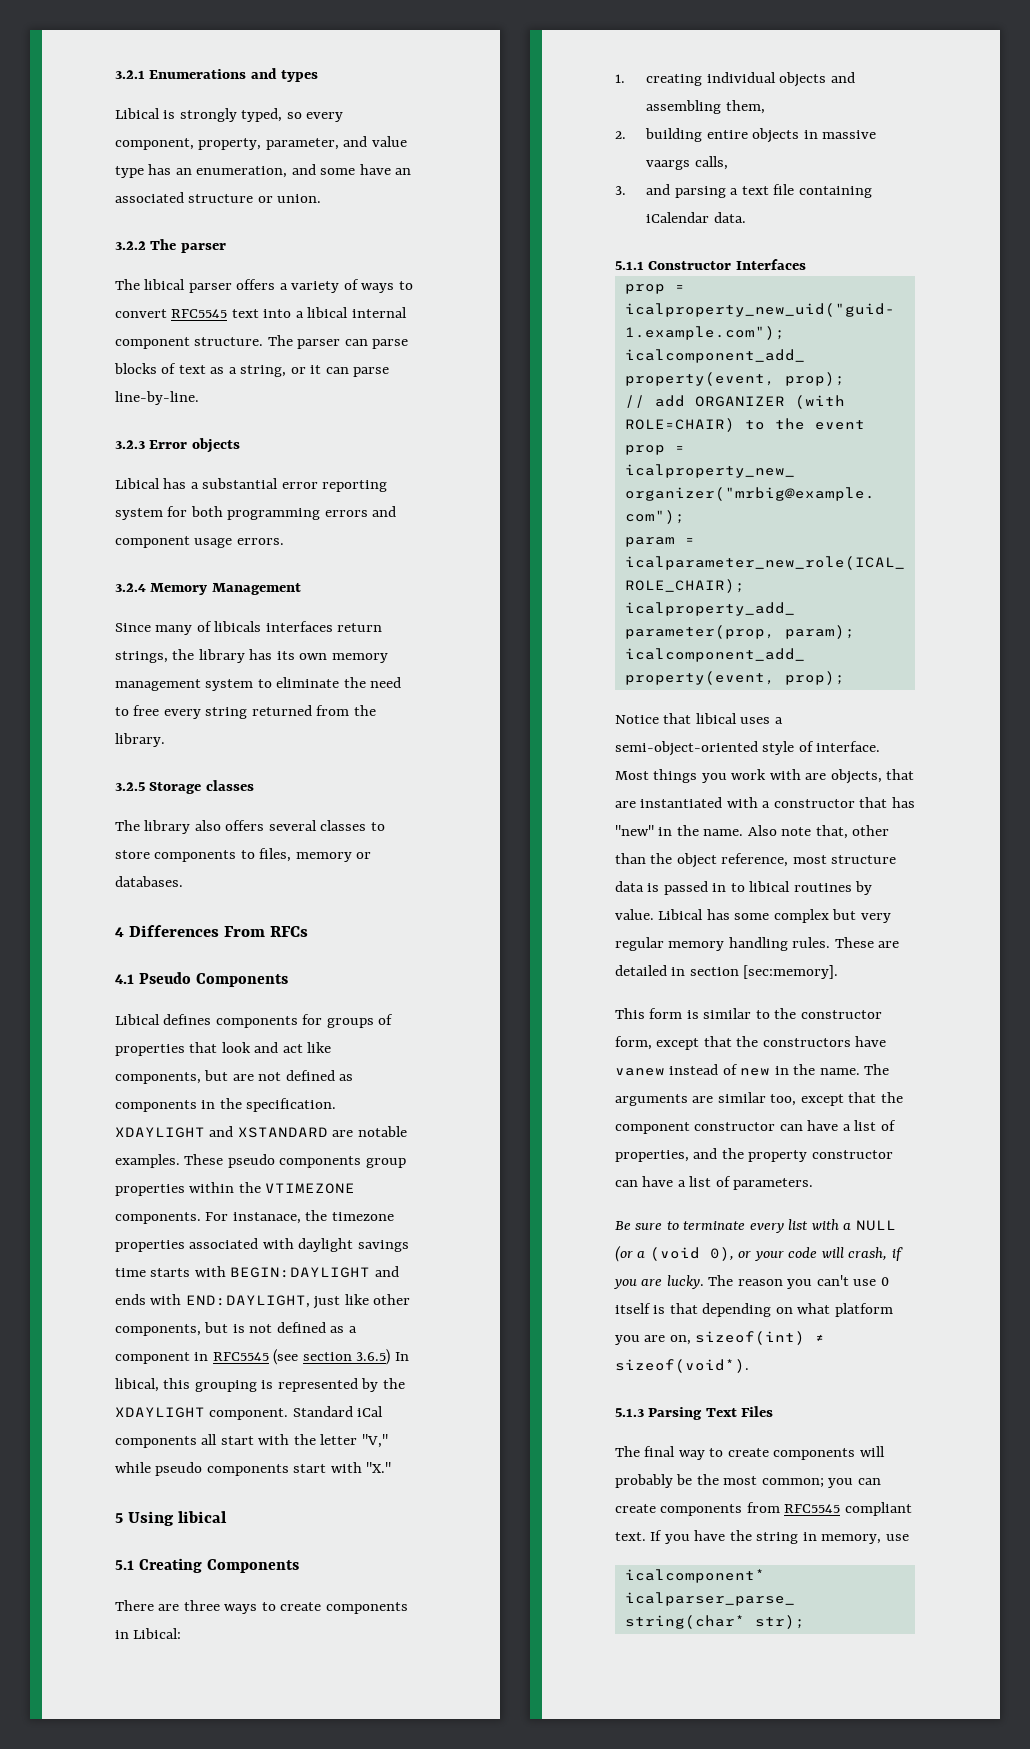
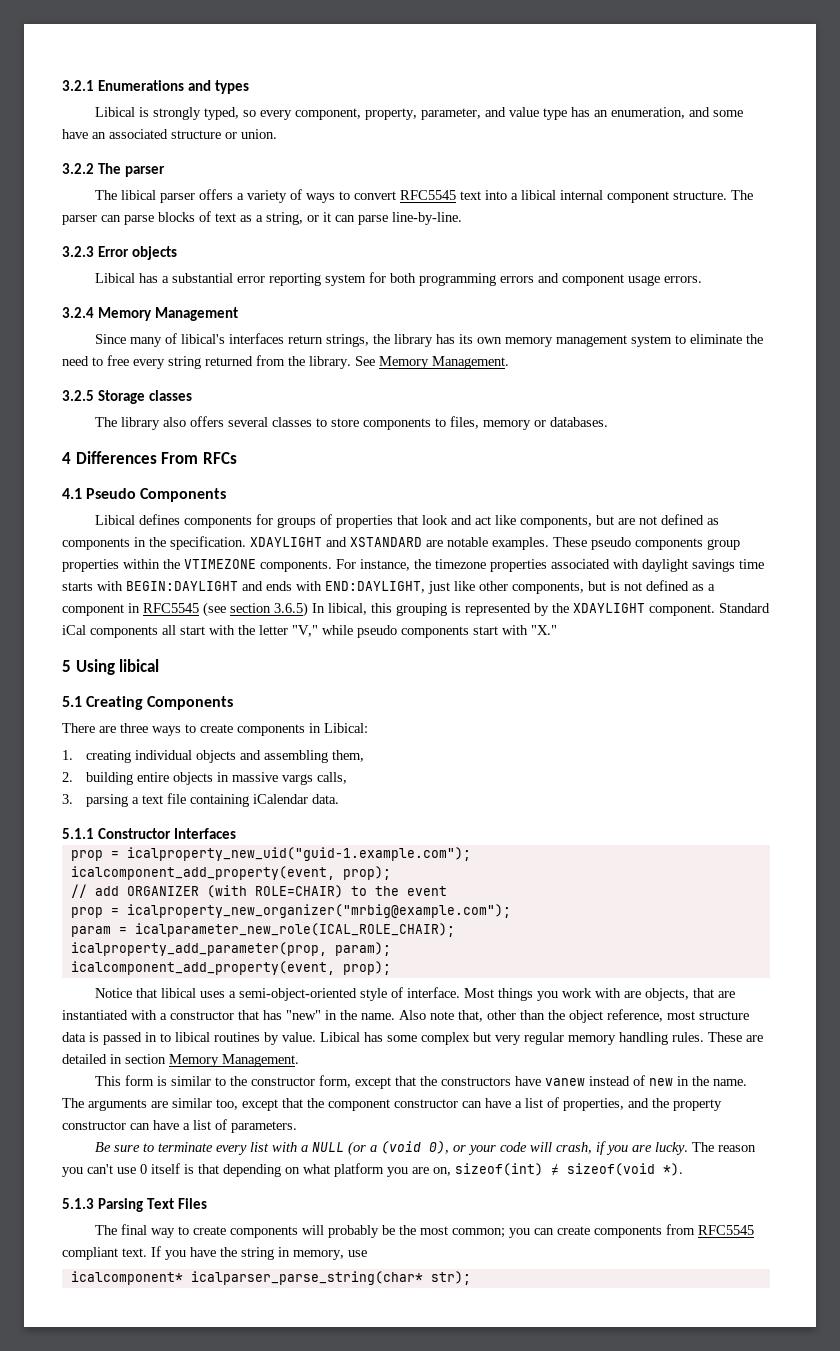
[214,621,262,632] libicals -> [180,334,225,344] libical's
(165, 740) none -> [355,356,509,369] See Memory Management.
[232,1212,301,1224] instanace, -> [360,559,410,571] instance,
[646,160,691,170] vaargs -> [281,774,313,785] vargs
[646,184,671,195] and -> (73, 799) none
[743,965,839,979] [sec:memory]. -> [169,1054,299,1067] Memory Management.
[615,1359,749,1373] sizeof(void*). -> [567,1163,683,1176] sizeof(void *).

